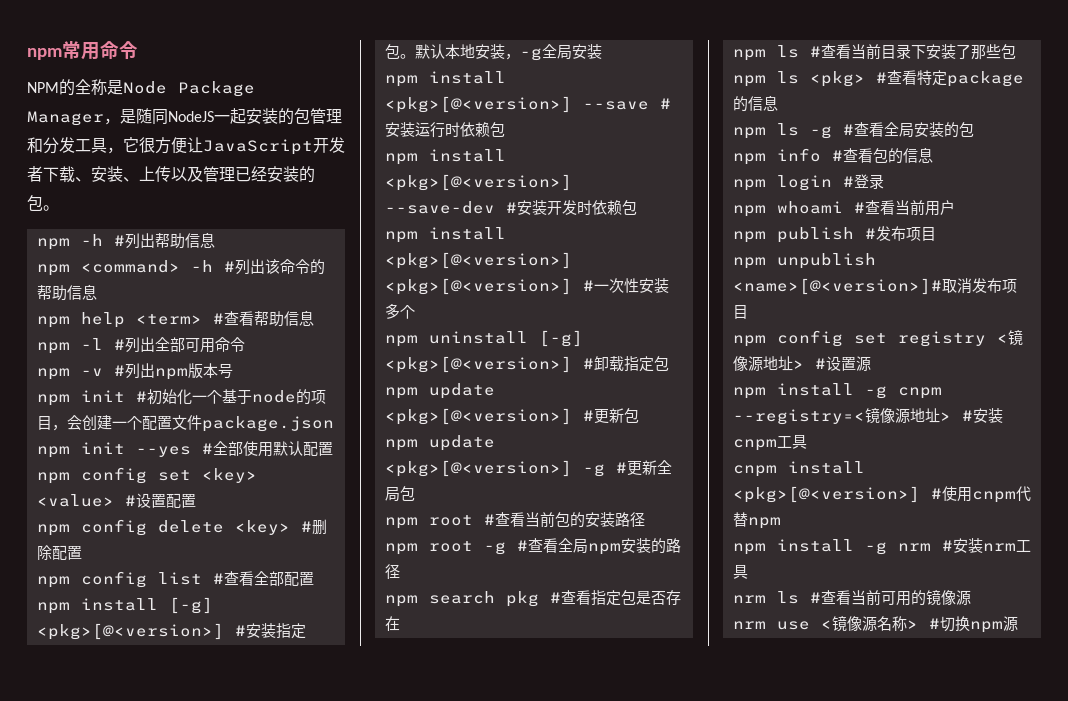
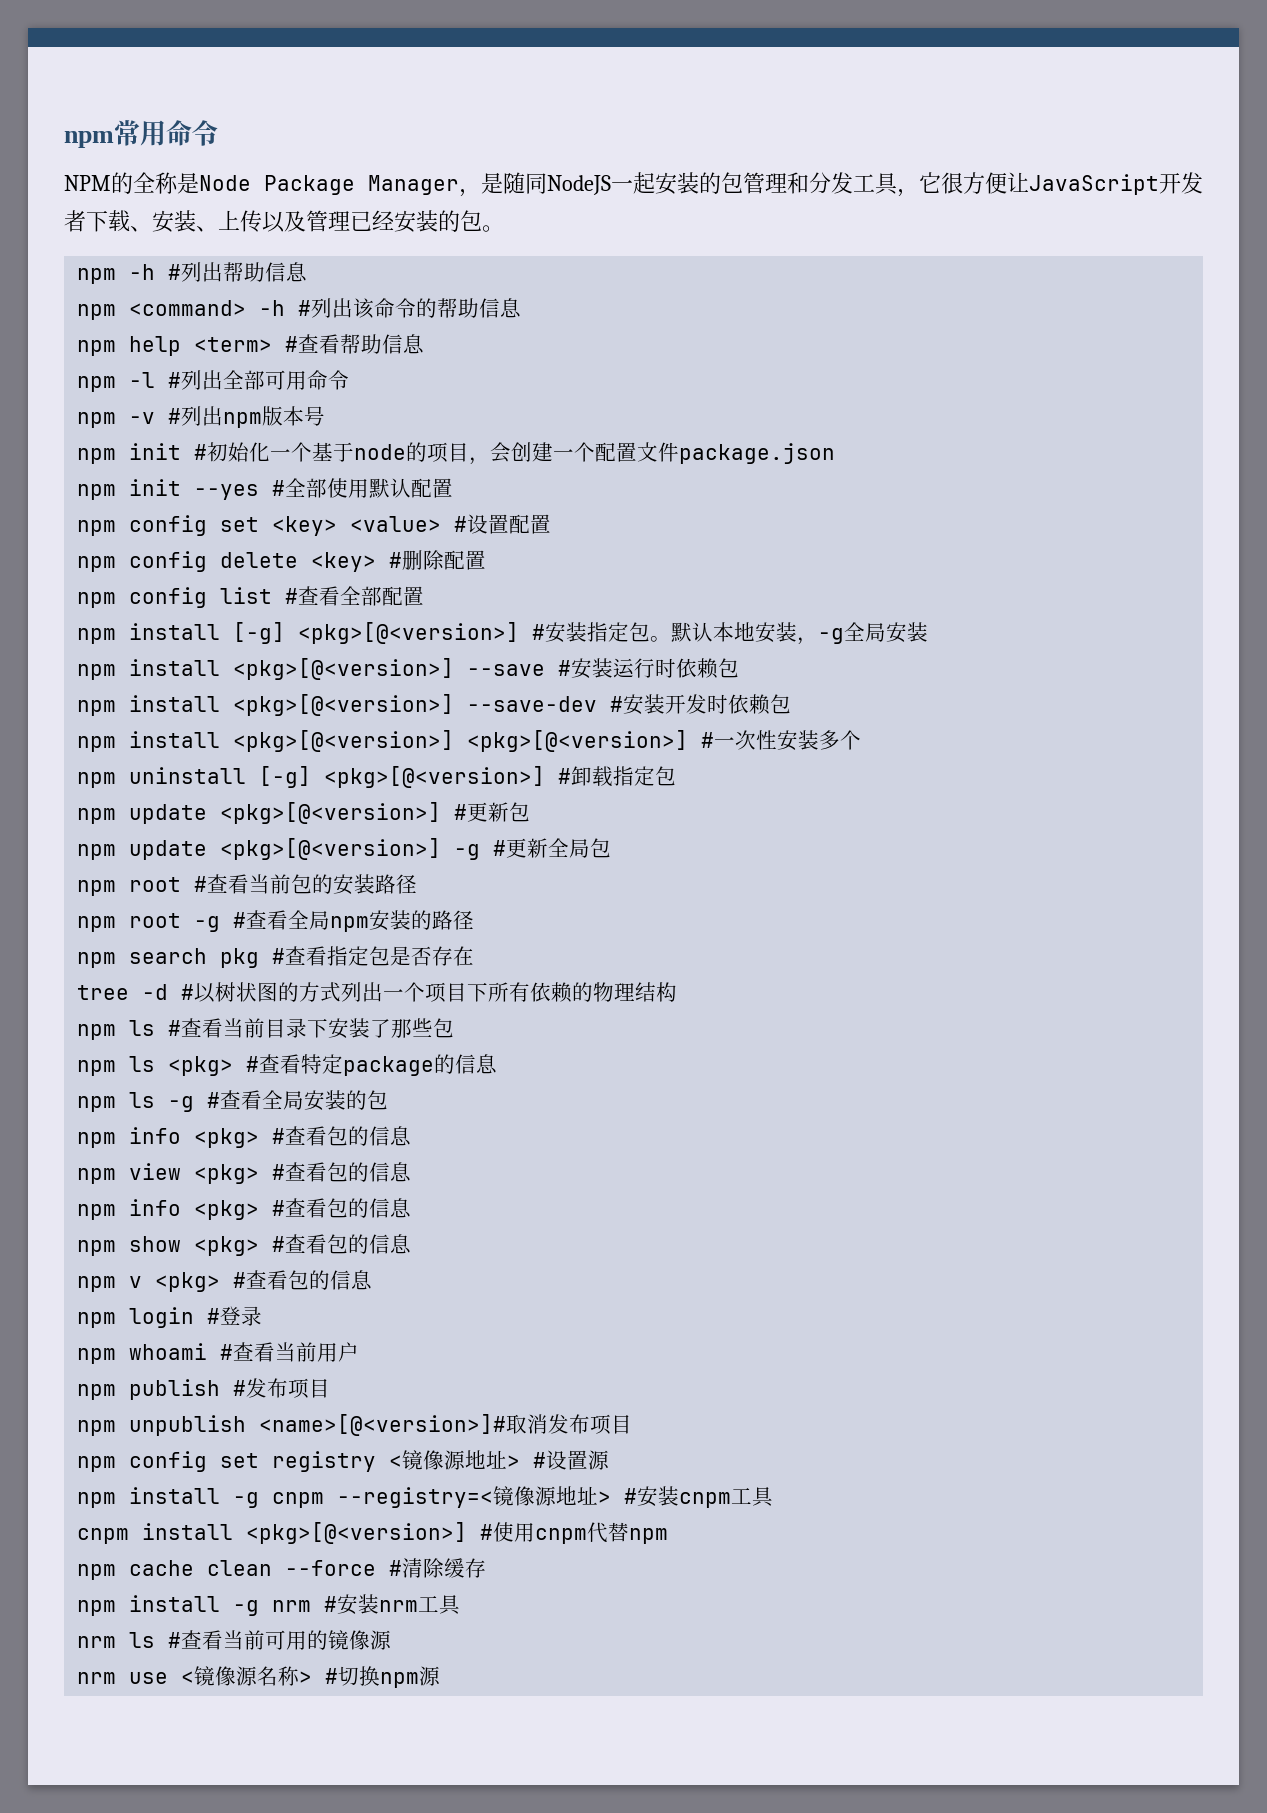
(400, 623) none -> [77,982,678,1003] // tree -d #以树状图的方式列出一个项目下所有依赖的物理结构
(821, 155) none -> [194,1126,412,1148] [77,1162,412,1184] [77,1198,412,1220] [77,1234,412,1256] [77,1272,221,1292] <pkg> #查看包的信息 // npm view <pkg> #查看包的信息 // npm info <pkg> #查看包的信息 // npm show <pkg> #查看包的信息 // npm v <pkg>
(781, 523) none -> [77,1558,487,1580] // npm cache clean --force #清除缓存

